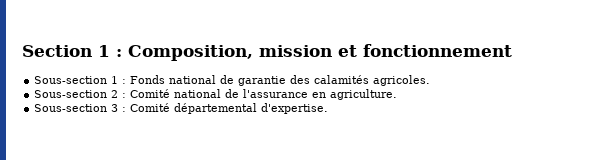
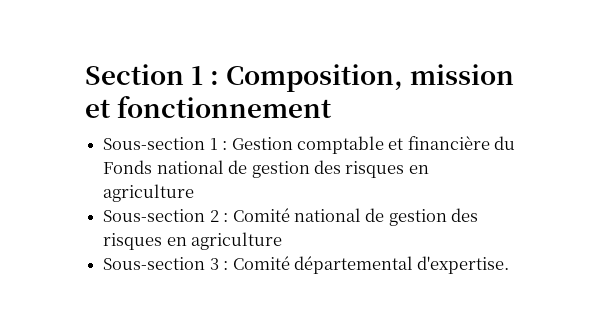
[130,75,431,86] Fonds national de garantie des calamités agricoles. -> [231,136,516,154] [103,160,429,178] [103,184,195,202] Gestion comptable et financière du Fonds national de gestion des risques en agriculture
[243,89,398,100] l'assurance en agriculture. -> [388,208,479,226] [103,232,283,250] gestion des risques en agriculture

